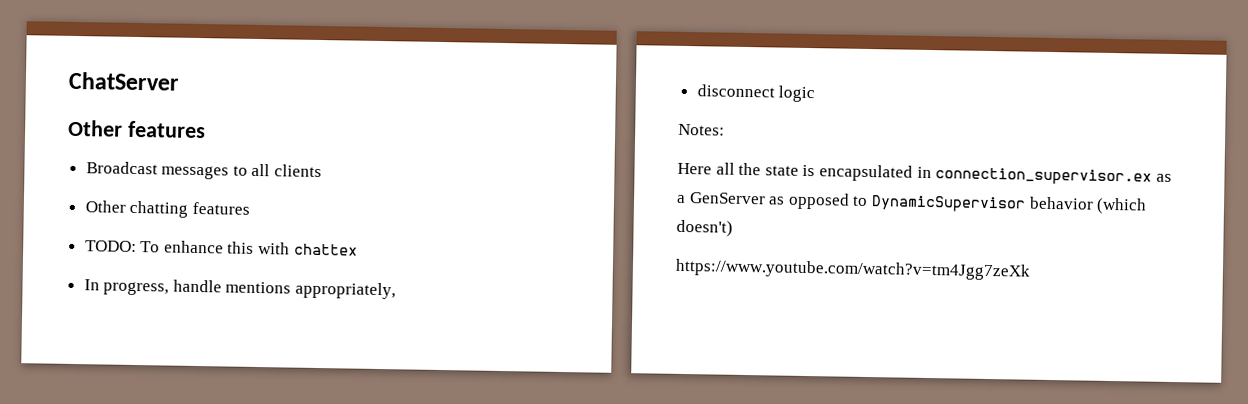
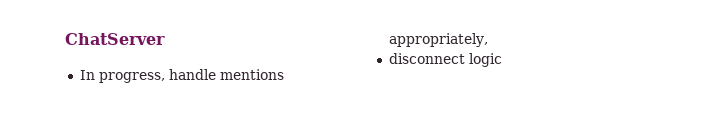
[68,119,206,139] [85,161,323,180] [84,200,250,218] [84,240,358,256] // Other features // Broadcast messages to all clients // Other chatting features // TODO: To enhance this with chattex -> (165, 39) none
[678,123,725,136] [677,162,1172,186] [676,192,1148,215] [676,219,733,237] [675,258,1031,281] // Notes: // Here all the state is encapsulated in connection_supervisor.ex as a GenServer as opposed to DynamicSupervisor behavior (which doesn't) // https://www.youtube.com/watch?v=tm4Jgg7zeXk -> (502, 60) none

